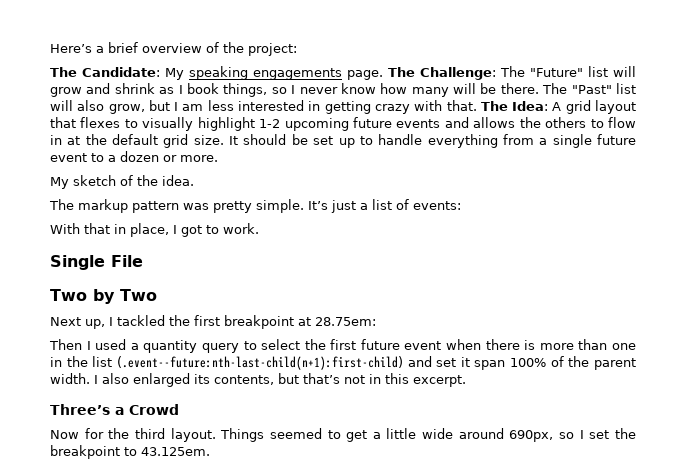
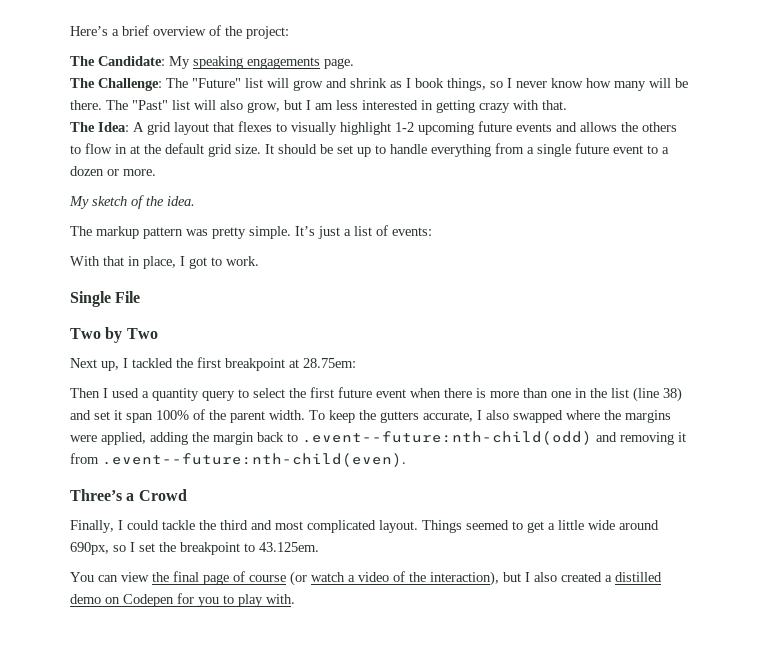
(383, 75) none -> (354, 63) //
(477, 105) none -> (567, 105) //
[116,356,403,370] (.event--future:nth-last-child(n+1):first-child) -> [633,387,682,402] (line 38)
[94,373,466,387] [50,404,179,415] [50,428,165,439] I also enlarged its contents, but that’s not in this excerpt. // Three’s a Crowd // Now for the third -> [309,410,671,423] [70,431,686,445] [70,453,406,467] [70,489,187,501] [70,520,376,533] To keep the gutters accurate, I also swapped where the margins were applied, adding the margin back to .event--future:nth-child(odd) and removing it from .event--future:nth-child(even). // Three’s a Crowd // Finally, I could tackle the third and most complicated
(210, 451) none -> [70,571,662,586] [70,593,295,607] // You can view the final page of course (or watch a video of the interaction), but I also created a distilled demo on Codepen for you to play with.

